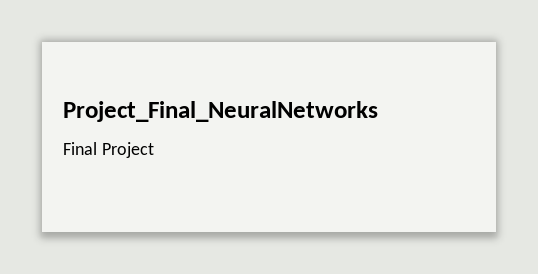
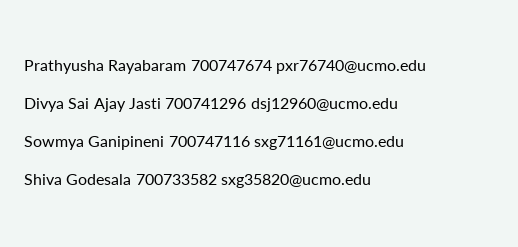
[63,101,378,122] [63,142,154,158] Project_Final_NeuralNetworks // Final Project -> [24,60,426,74] [24,98,398,112] [24,136,404,150] [24,174,371,188] Prathyusha Rayabaram 700747674 pxr76740@ucmo.edu // Divya Sai Ajay Jasti 700741296 dsj12960@ucmo.edu // Sowmya Ganipineni 700747116 sxg71161@ucmo.edu // Shiva Godesala 700733582 sxg35820@ucmo.edu

